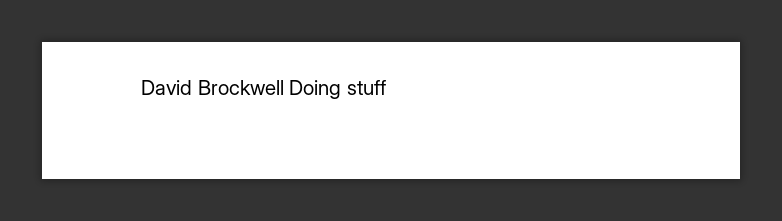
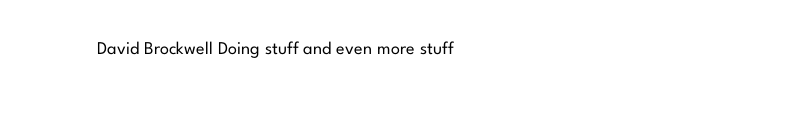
(386, 87) none -> [303,41,456,55] and even more stuff

